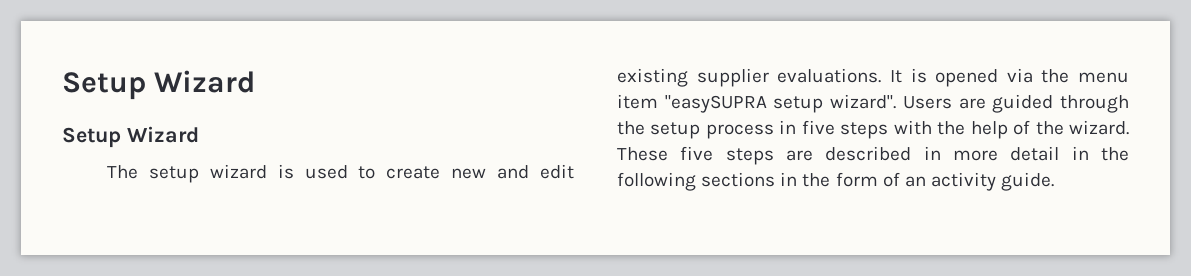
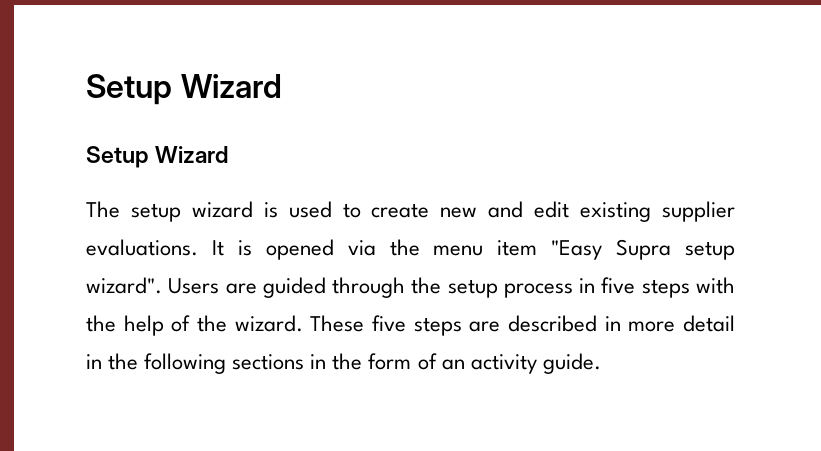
[664,95,767,113] "easySUPRA -> [551,239,672,260] "Easy Supra

